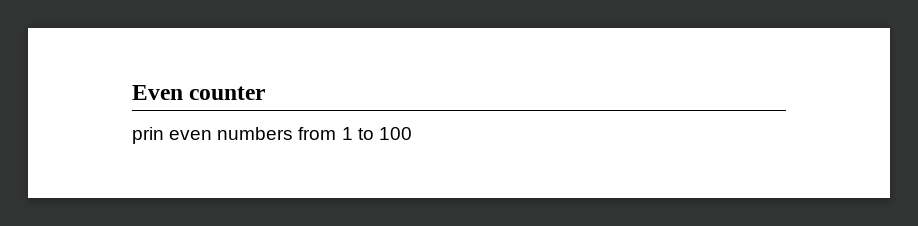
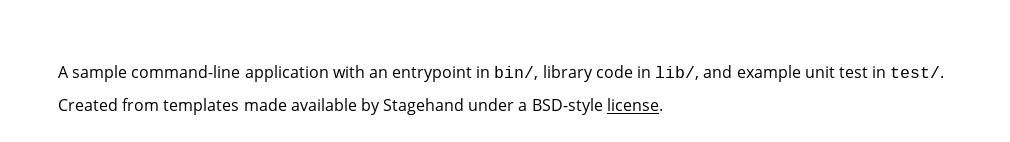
[132,85,266,100] [132,127,412,144] Even counter // prin even numbers from 1 to 100 -> [58,65,945,82] [58,98,663,115] A sample command-line application with an entrypoint in bin/, library code in lib/, and example unit test in test/. // Created from templates made available by Stagehand under a BSD-style license.

